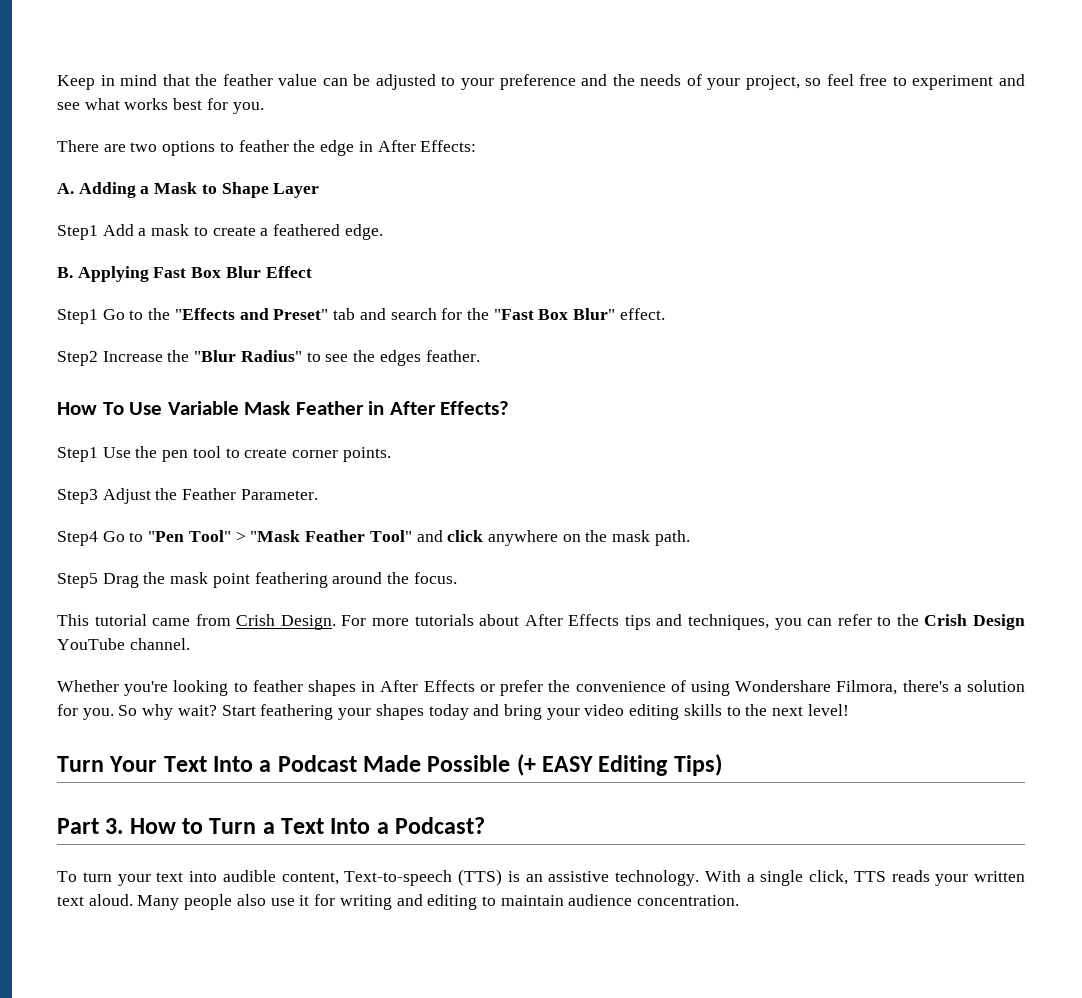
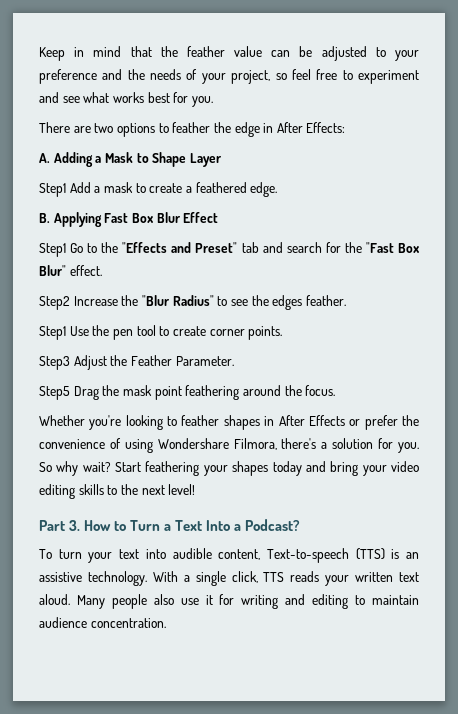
[57,401,510,415] // How To Use Variable Mask Feather in After Effects? -> (346, 300) none
[57,530,690,546] // Step4 Go to "Pen Tool" > "Mask Feather Tool" and click anywhere on the mask path. -> (234, 361) none
[57,614,1025,630] [57,638,190,650] // This tutorial came from Crish Design. For more tutorials about After Effects tips and techniques, you can refer to the Crish Design YouTube channel. -> (336, 390) none
[57,754,722,776] // Turn Your Text Into a Podcast Made Possible (+ EASY Editing Tips) -> (196, 489) none

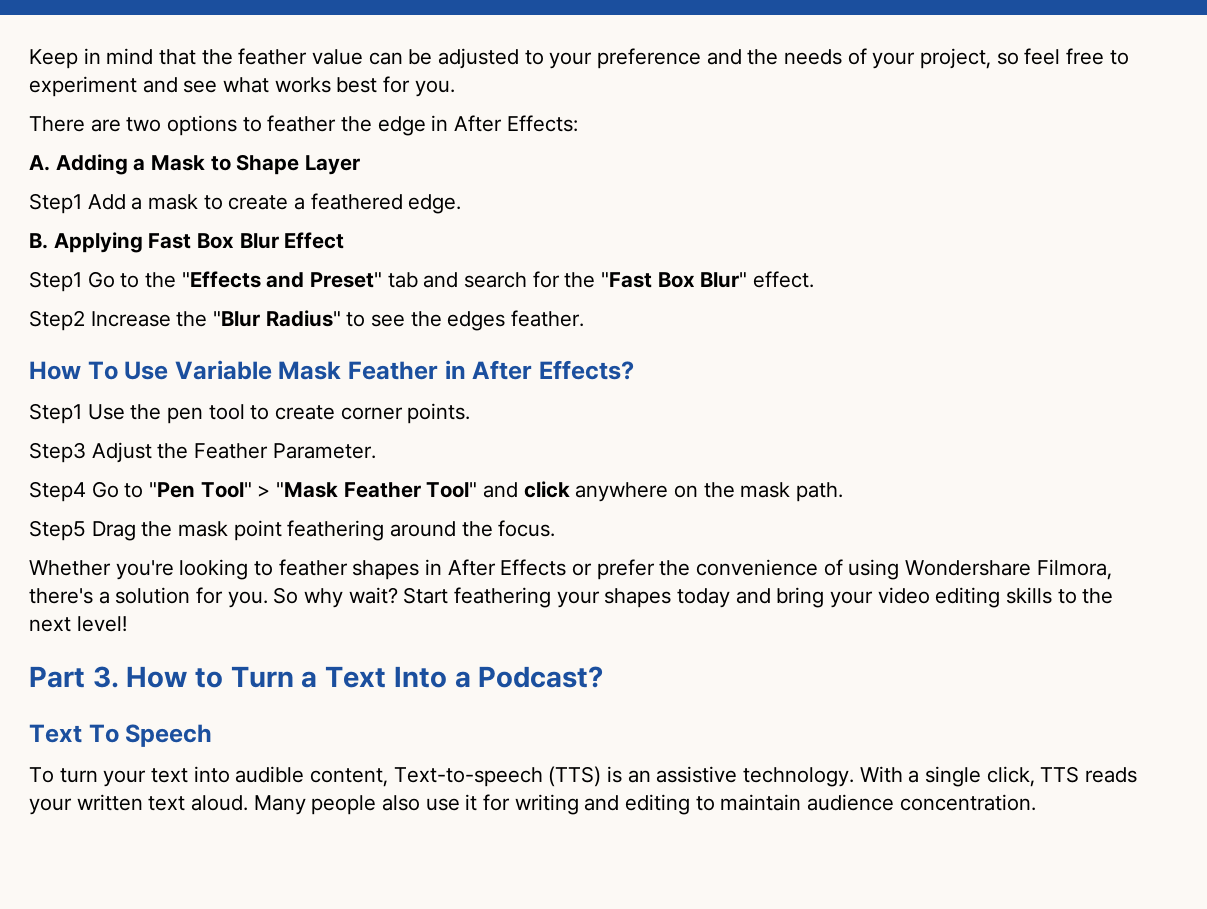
(346, 300) none -> [29,360,634,380] // How To Use Variable Mask Feather in After Effects?
(234, 361) none -> [29,481,844,502] // Step4 Go to "Pen Tool" > "Mask Feather Tool" and click anywhere on the mask path.
(301, 525) none -> [29,724,213,747] // Text To Speech

